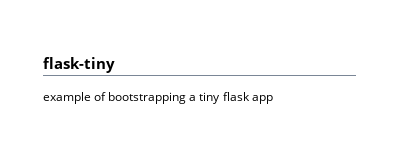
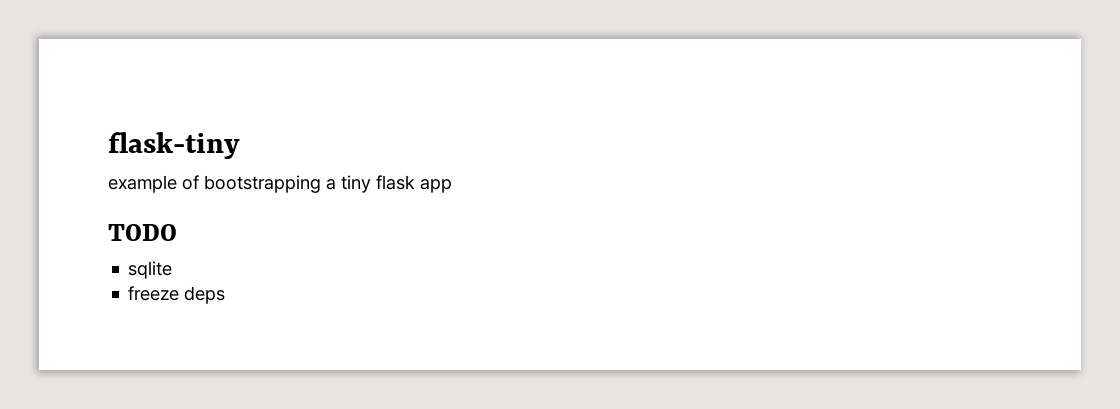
(273, 99) none -> [108,224,177,241] [128,261,173,279] [128,286,226,304] // TODO // sqlite // freeze deps

